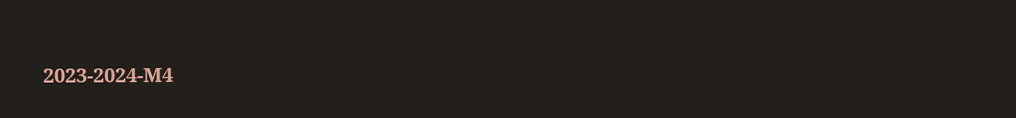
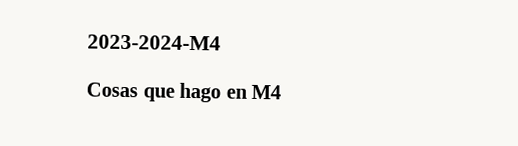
(174, 75) none -> [86,82,282,103] // Cosas que hago en M4

